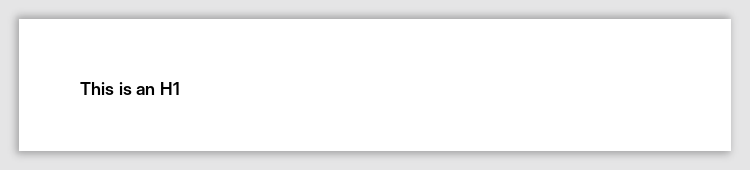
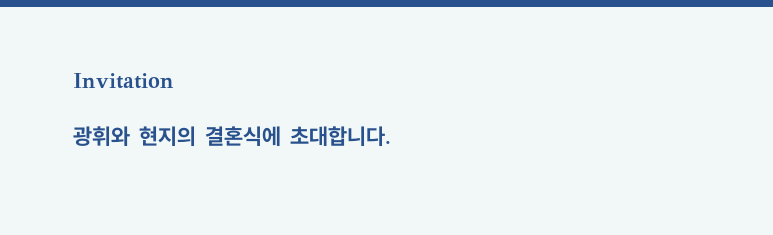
[80,82,181,95] This is an H1 -> [73,73,174,89] [73,126,391,147] Invitation // 광휘와 현지의 결혼식에 초대합니다.

